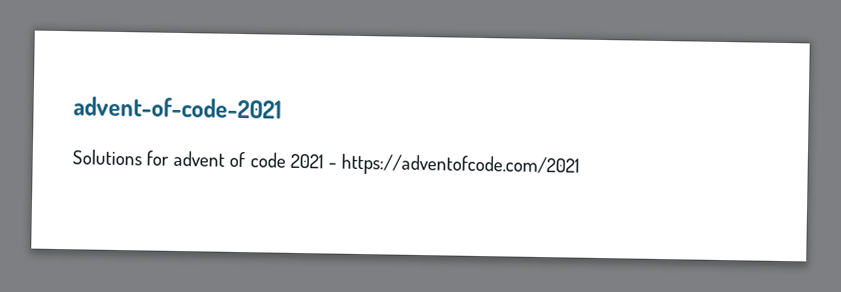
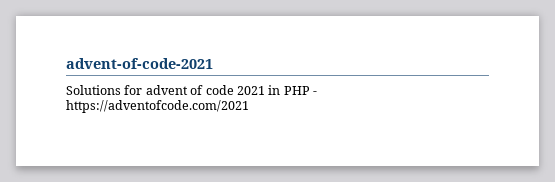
(324, 161) none -> [268,85,310,95] in PHP

